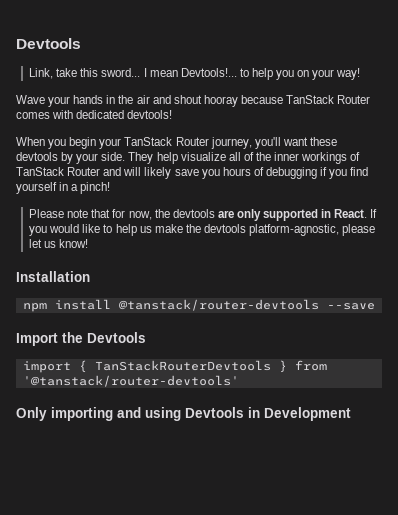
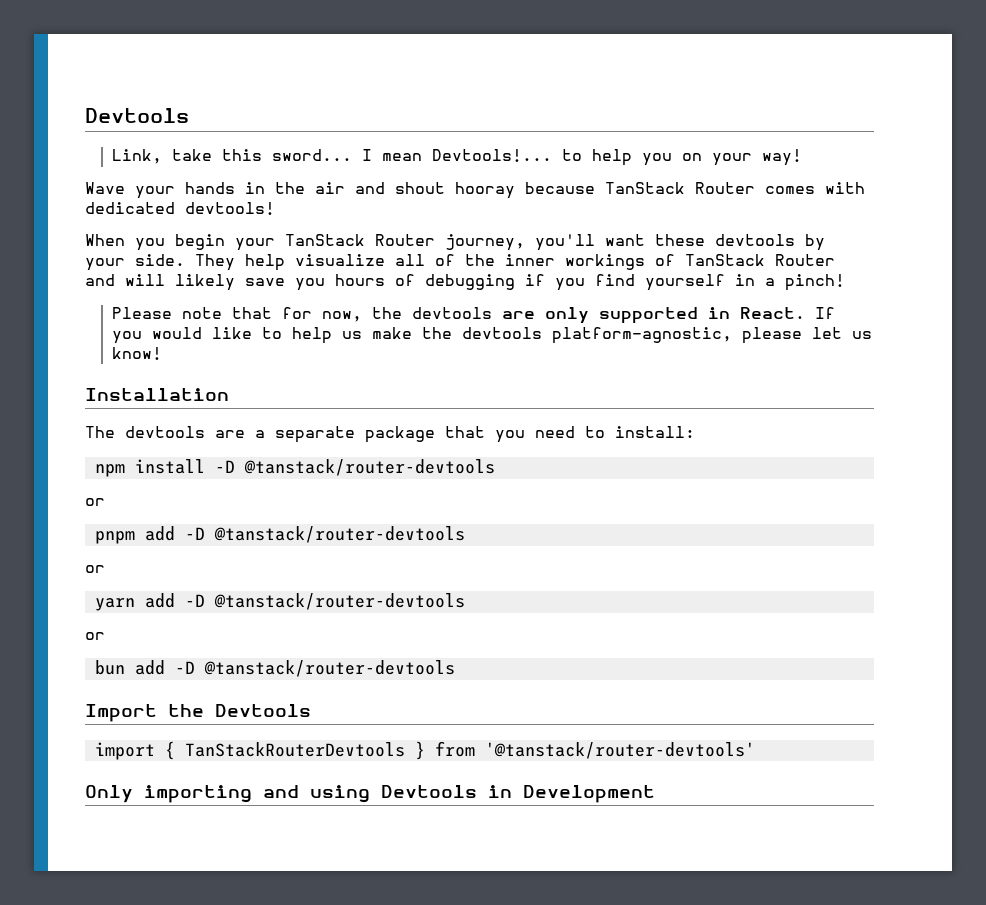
(90, 276) none -> [85,426,695,443] // The devtools are a separate package that you need to install:
[118,299,375,311] @tanstack/router-devtools --save -> [214,459,495,476] [85,498,105,506] [94,526,465,544] [85,565,105,573] [94,593,465,611] [85,632,105,640] [94,660,455,677] -D @tanstack/router-devtools // or // pnpm add -D @tanstack/router-devtools // or // yarn add -D @tanstack/router-devtools // or // bun add -D @tanstack/router-devtools

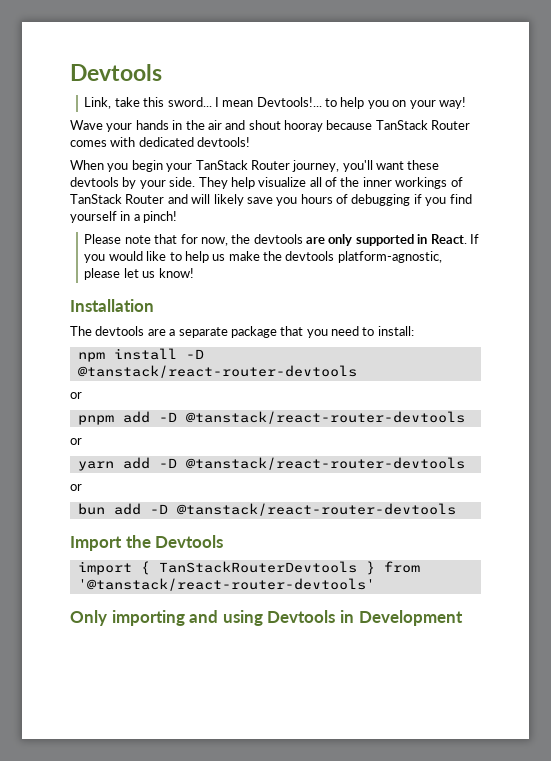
[243,459,495,476] @tanstack/router-devtools -> [77,365,357,378] @tanstack/react-router-devtools
[213,526,465,543] @tanstack/router-devtools -> [185,411,465,424] @tanstack/react-router-devtools
[213,593,465,610] @tanstack/router-devtools -> [185,457,465,470] @tanstack/react-router-devtools
[203,660,455,677] @tanstack/router-devtools -> [176,503,456,516] @tanstack/react-router-devtools
[484,742,755,759] '@tanstack/router-devtools' -> [77,578,375,591] '@tanstack/react-router-devtools'

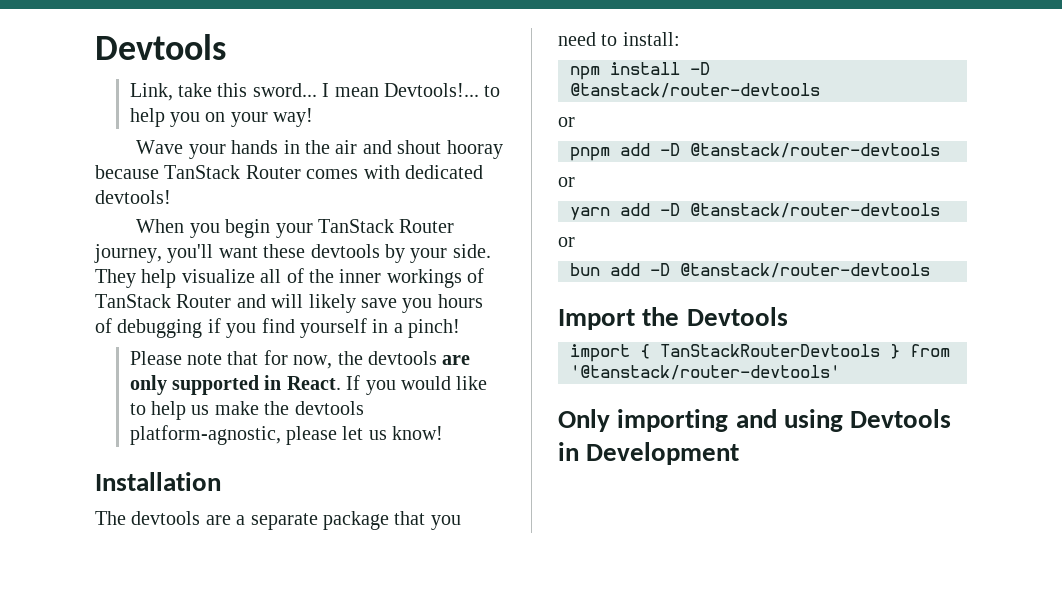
[77,365,357,378] @tanstack/react-router-devtools -> [570,83,820,98] @tanstack/router-devtools
[185,411,465,424] @tanstack/react-router-devtools -> [690,143,940,158] @tanstack/router-devtools
[185,457,465,470] @tanstack/react-router-devtools -> [690,203,940,218] @tanstack/router-devtools
[176,503,456,516] @tanstack/react-router-devtools -> [680,263,930,278] @tanstack/router-devtools
[77,578,375,591] '@tanstack/react-router-devtools' -> [570,365,840,380] '@tanstack/router-devtools'

